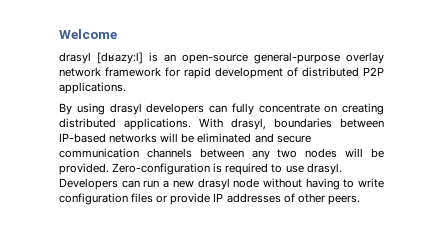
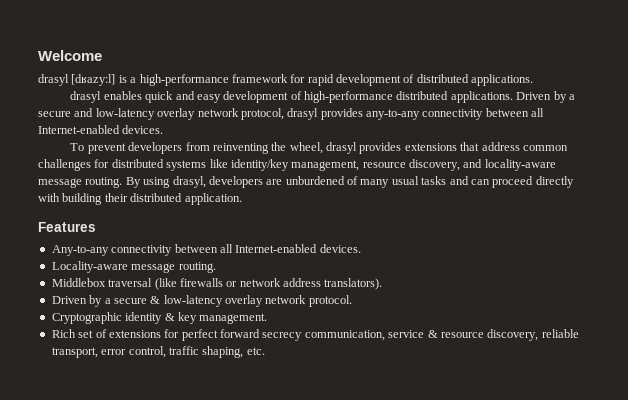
[164,52,384,64] [59,67,101,77] an open-source general-purpose overlay network -> [130,74,229,86] a high-performance
[363,67,384,76] P2P -> (469, 78) none
[59,103,384,115] [59,118,384,130] [59,133,311,143] [59,148,384,160] [59,163,342,175] [59,178,384,190] [59,193,360,205] By using drasyl developers can fully concentrate on creating distributed applications. With drasyl, boundaries between IP-based networks will be eliminated and secure communication channels between any two nodes will be provided. Zero-configuration is required to use drasyl. Developers can run a new drasyl node without having to write configuration files or provide IP addresses of other peers. -> [70,91,575,103] [38,108,545,120] [38,125,164,134] [70,142,568,154] [38,159,556,171] [38,176,574,188] [38,193,242,205] [38,222,96,232] [51,244,361,256] [51,261,216,273] [51,278,383,290] [51,295,352,307] [51,312,268,324] [51,329,579,341] [51,346,265,358] drasyl enables quick and easy development of high-performance distributed applications. Driven by a secure and low-latency overlay network protocol, drasyl provides any-to-any connectivity between all Internet-enabled devices. // To prevent developers from reinventing the wheel, drasyl provides extensions that address common challenges for distributed systems like identity/key management, resource discovery, and locality-aware message routing. By using drasyl, developers are unburdened of many usual tasks and can proceed directly with building their distributed application. // Features // Any-to-any connectivity between all Internet-enabled devices. // Locality-aware message routing. // Middlebox traversal (like firewalls or network address translators). // Driven by a secure & low-latency overlay network protocol. // Cryptographic identity & key management. // Rich set of extensions for perfect forward secrecy communication, service & resource discovery, reliable transport, error control, traffic shaping, etc.

